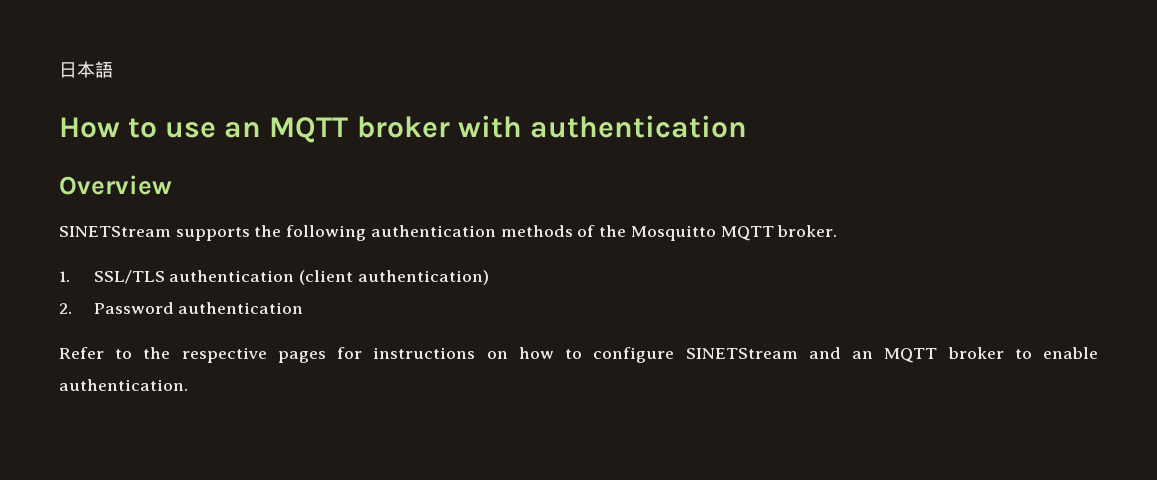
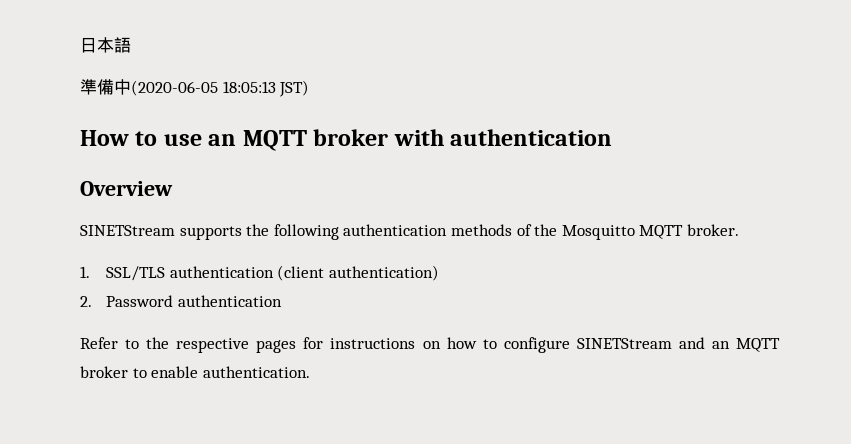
(113, 69) none -> [80,79,310,97] // 準備中(2020-06-05 18:05:13 JST)

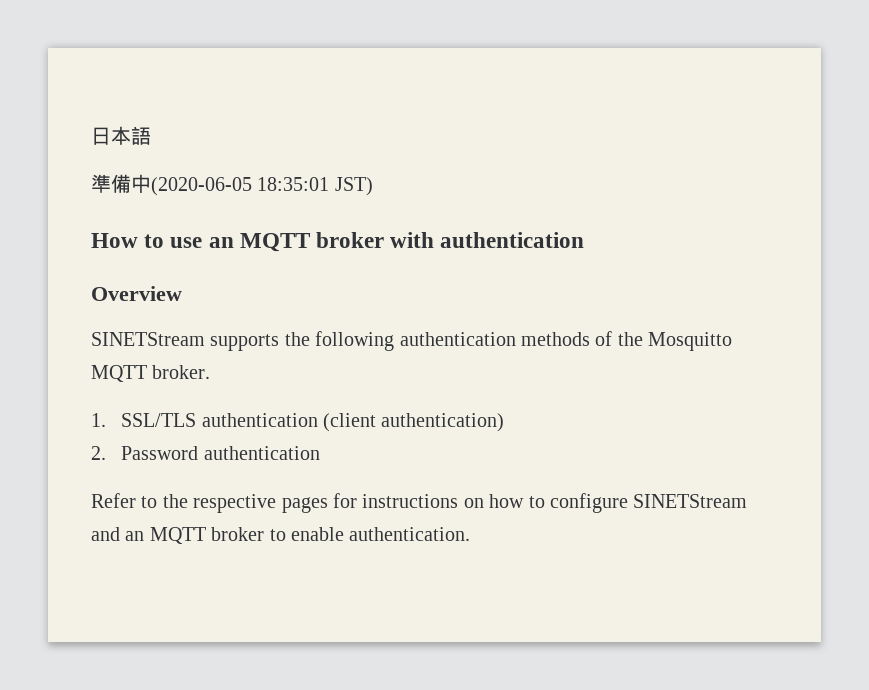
[222,81,276,93] 18:05:13 -> [257,177,330,191] 18:35:01

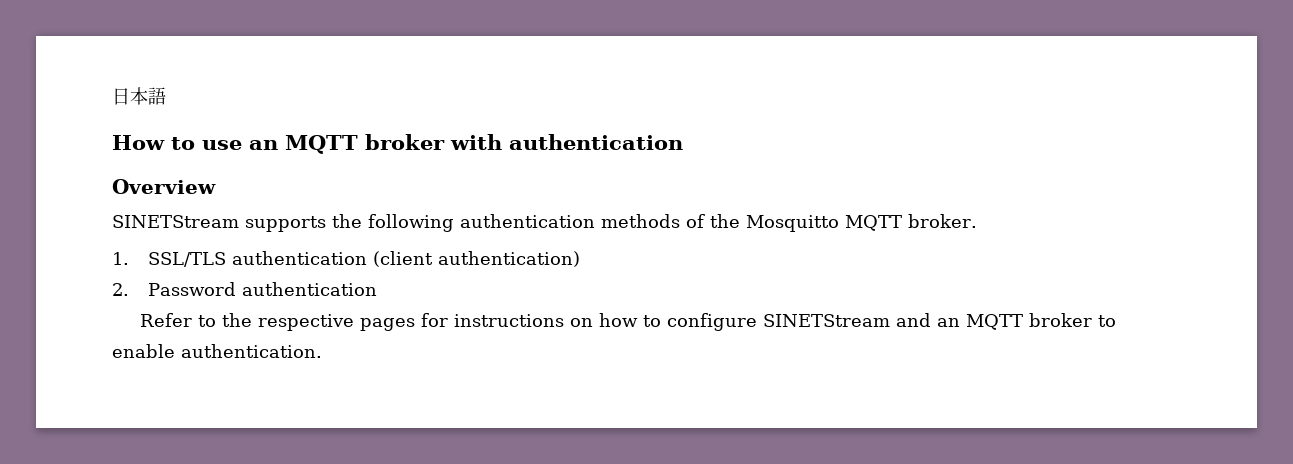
[91,174,373,196] // 準備中(2020-06-05 18:35:01 JST) -> (166, 96) none

